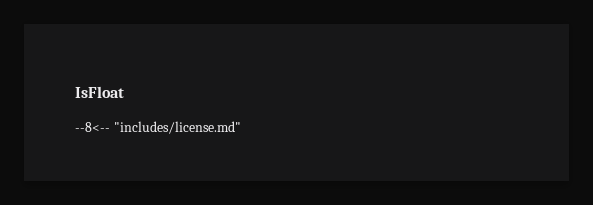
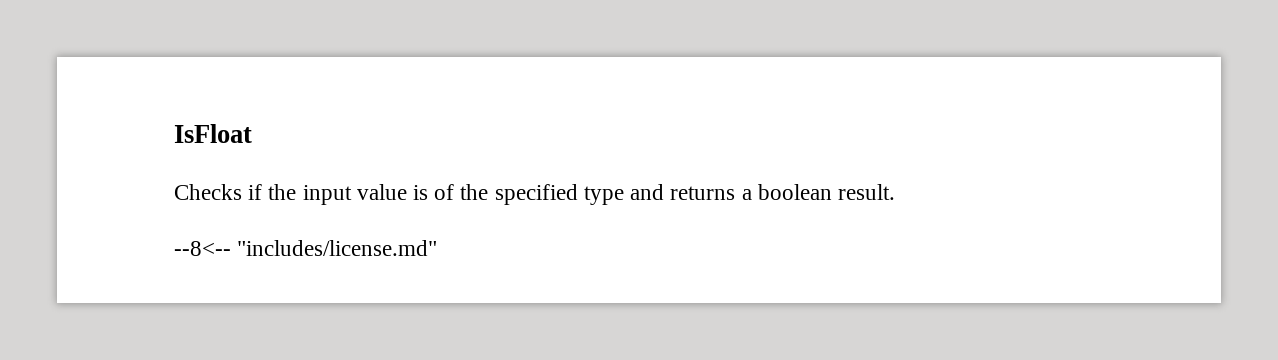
(124, 92) none -> [174,184,895,205] // Checks if the input value is of the specified type and returns a boolean result.

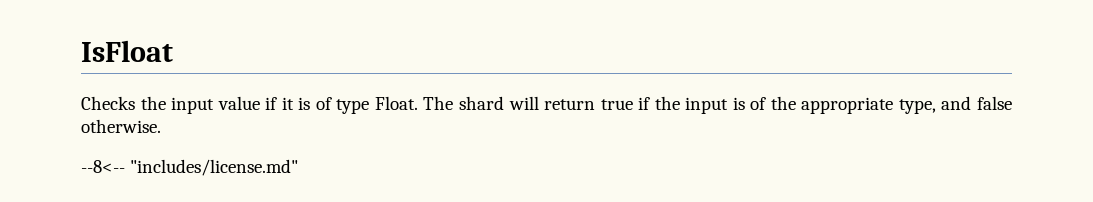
(242, 192) none -> [140,96,633,114] the input value if it is of type Float. The shard will return true
[356,184,407,200] value -> (729, 105) none
[494,184,895,205] specified type and returns a boolean result. -> [801,96,1012,114] [81,119,161,133] appropriate type, and false otherwise.

